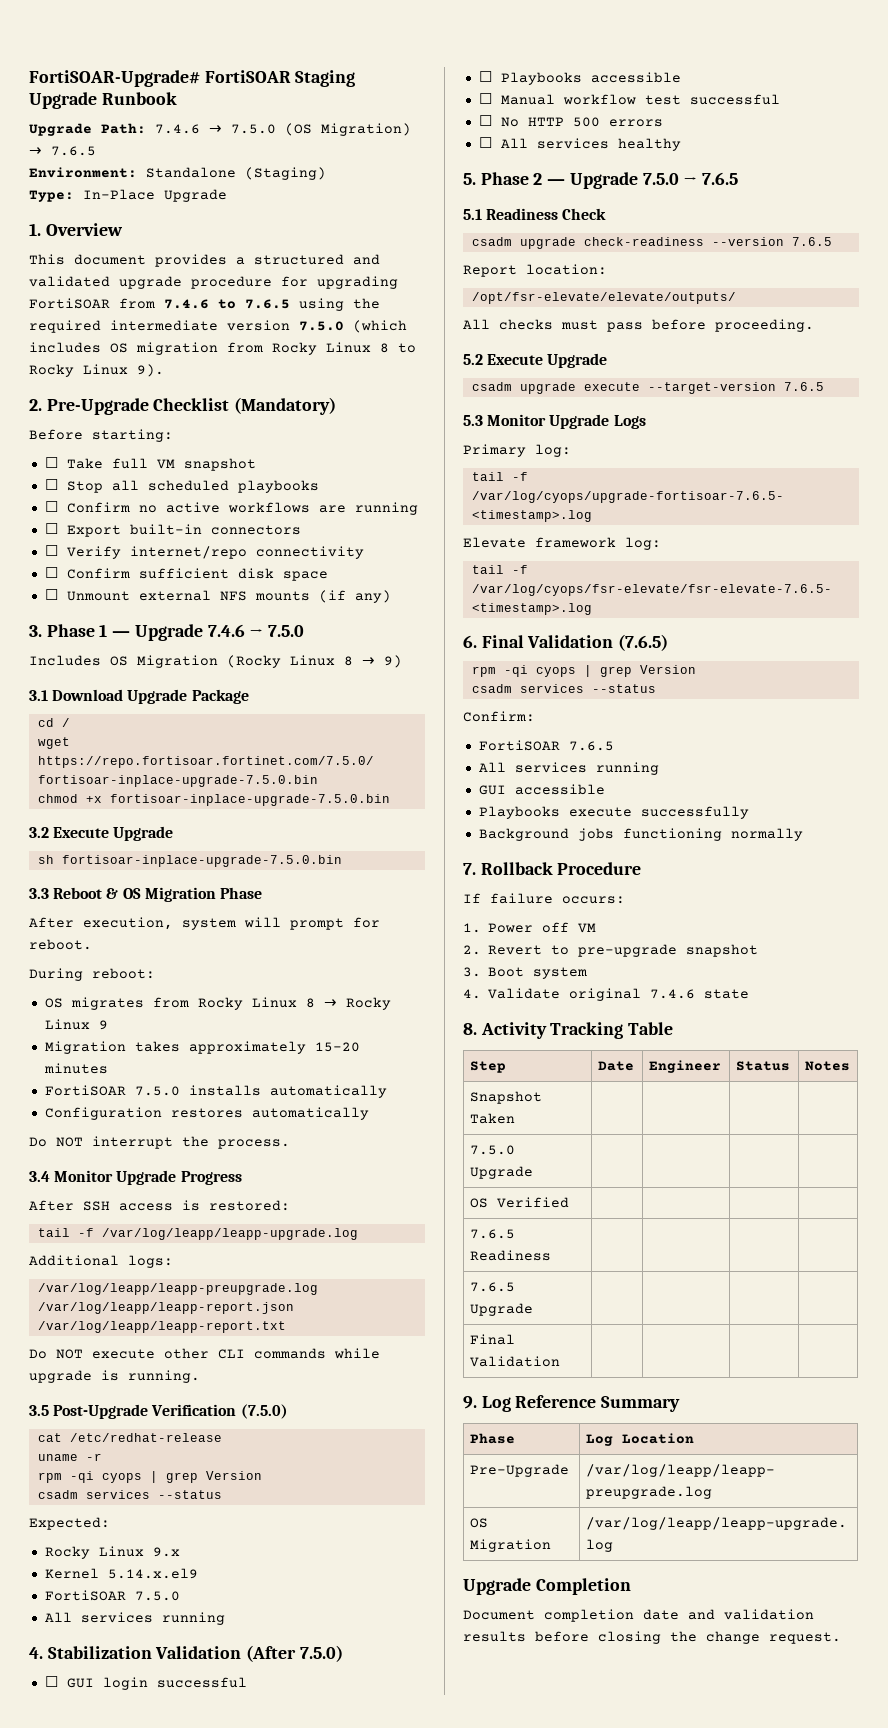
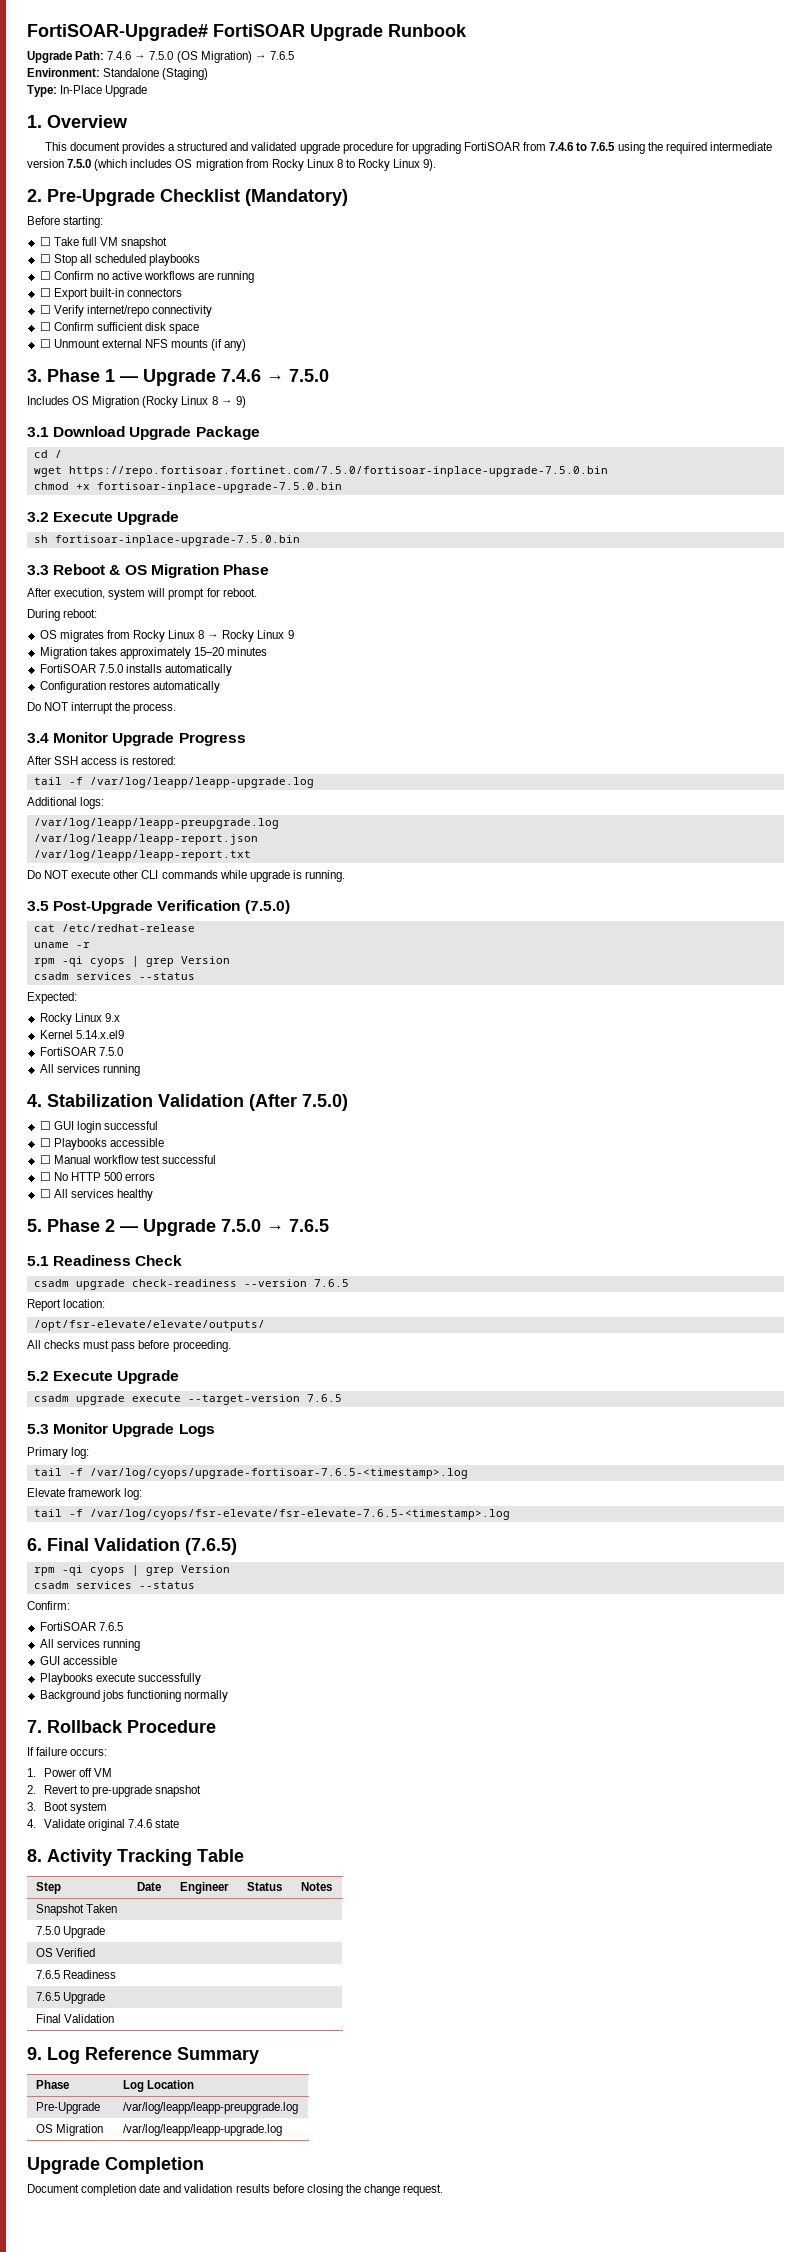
[295,70,356,87] Staging -> (305, 30) none

